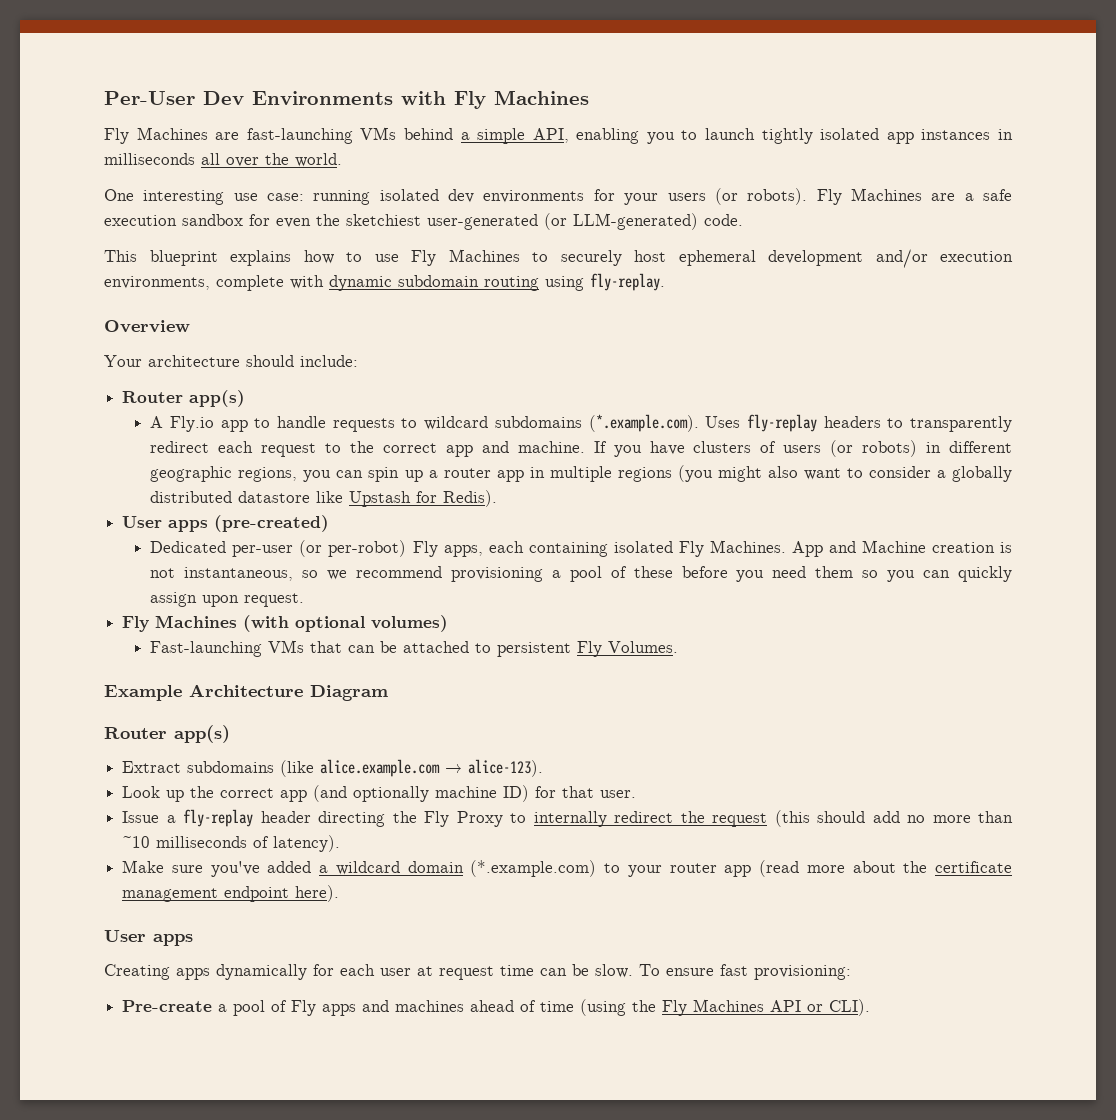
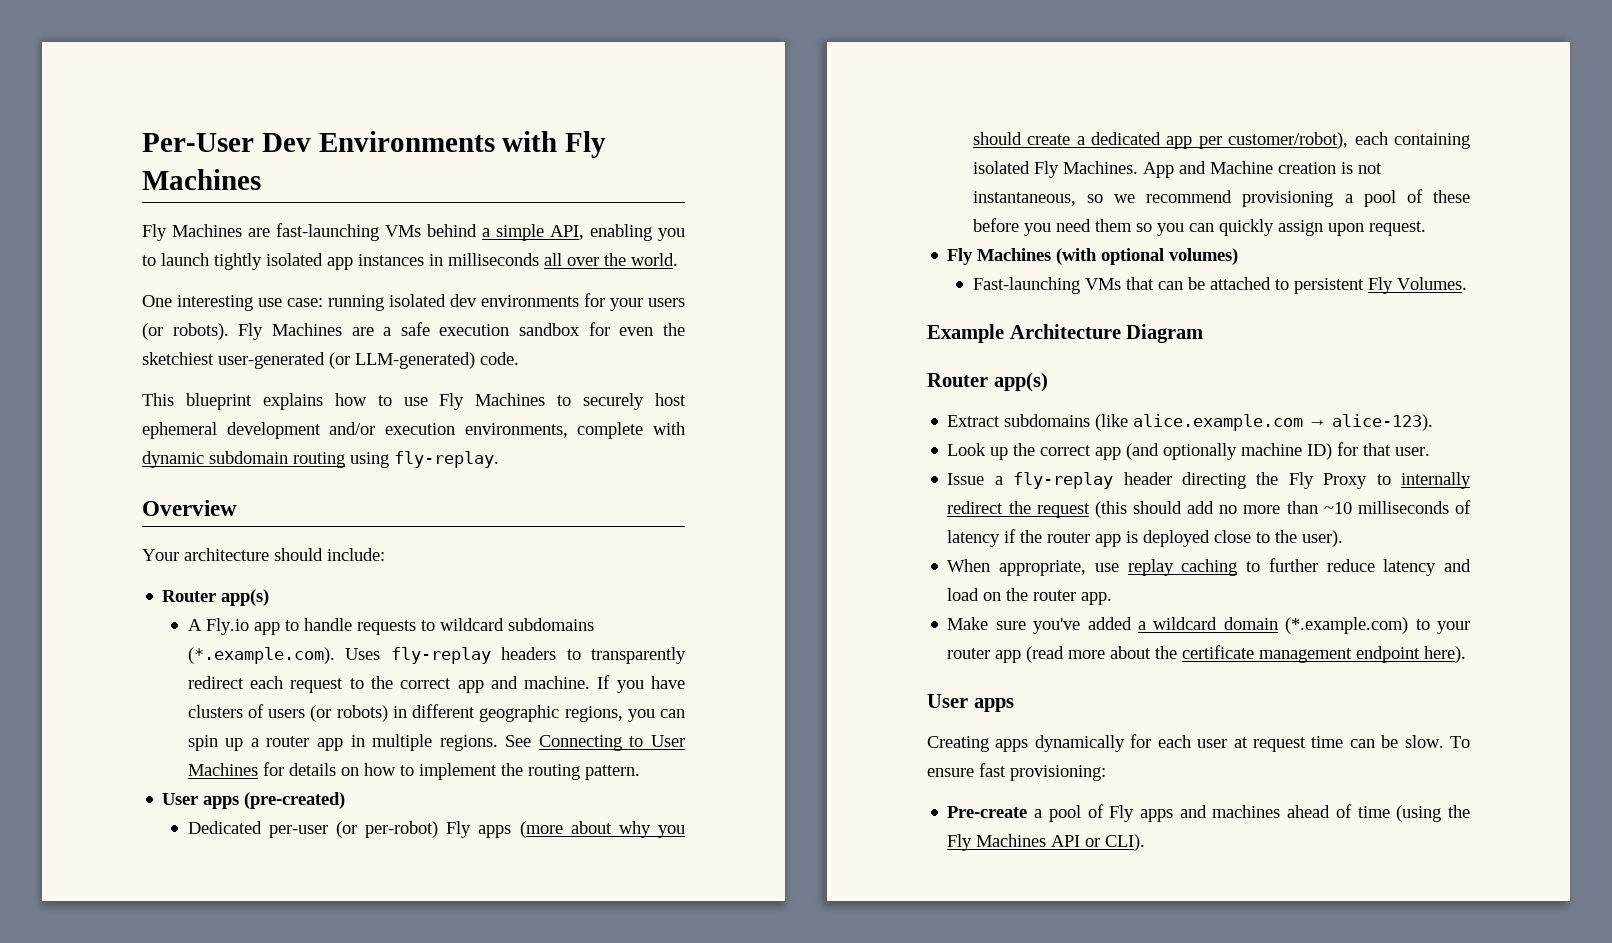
[617,465,1012,482] [150,490,498,507] regions (you might also want to consider a globally distributed datastore like Upstash for Redis). -> [439,735,685,751] [187,762,640,780] regions. See Connecting to User Machines for details on how to implement the routing pattern.
[443,545,483,557] apps, -> [478,821,685,838] [972,132,1349,149] apps (more about why you should create a dedicated app per customer/robot),
[273,835,341,852] latency). -> [947,529,1344,547] [947,558,1471,576] [947,588,1113,605] latency if the router app is deployed close to the user). // When appropriate, use replay caching to further reduce latency and load on the router app.

